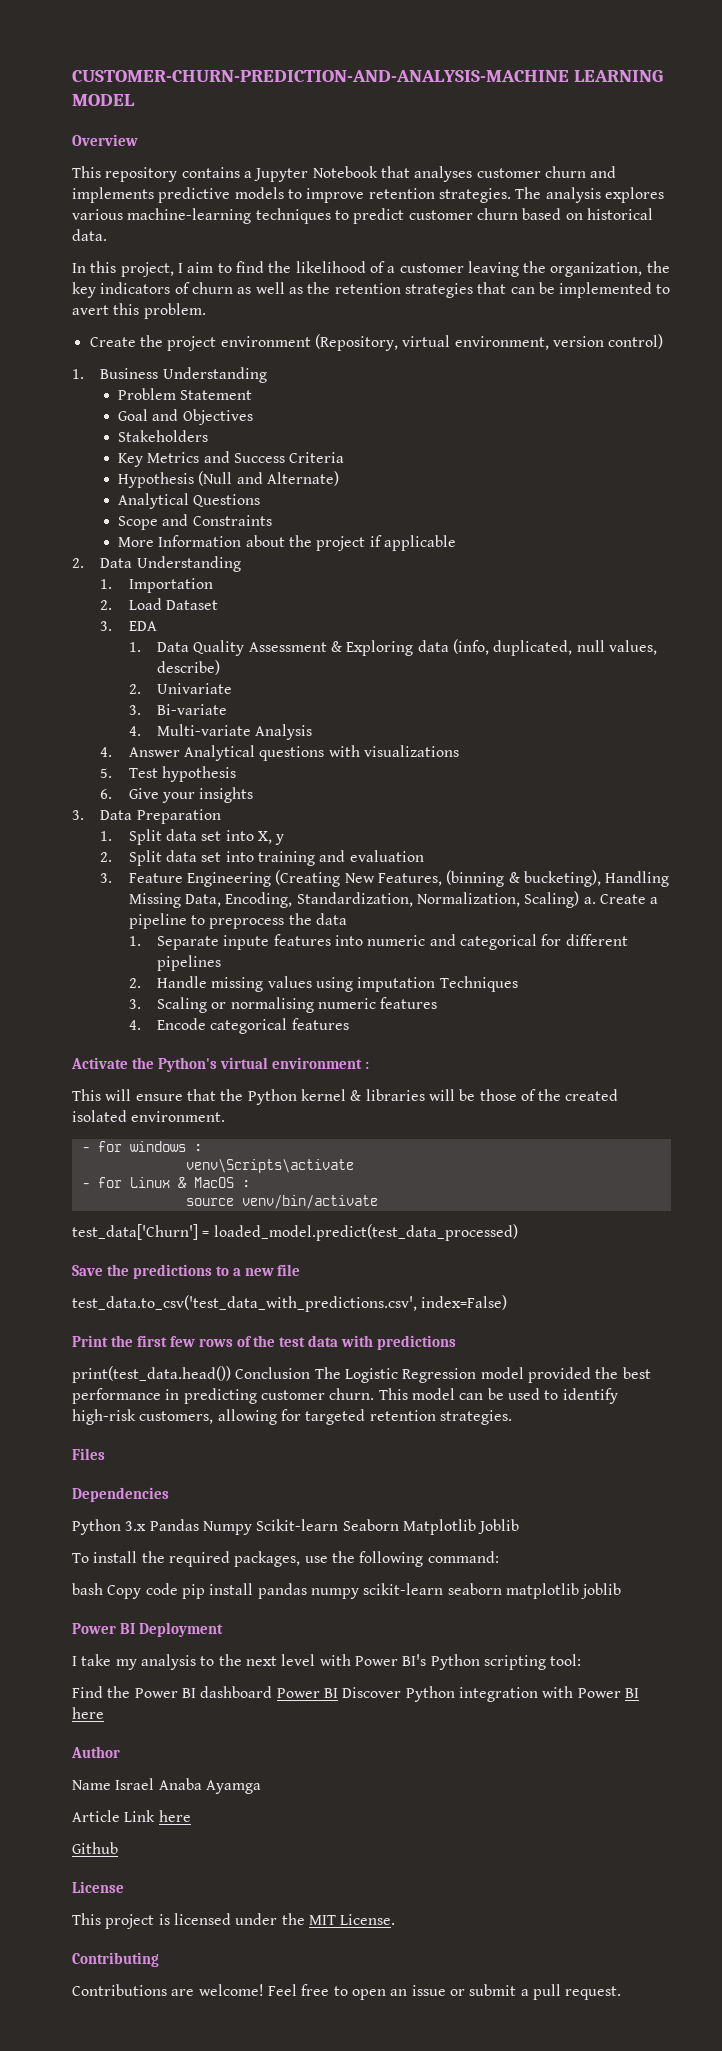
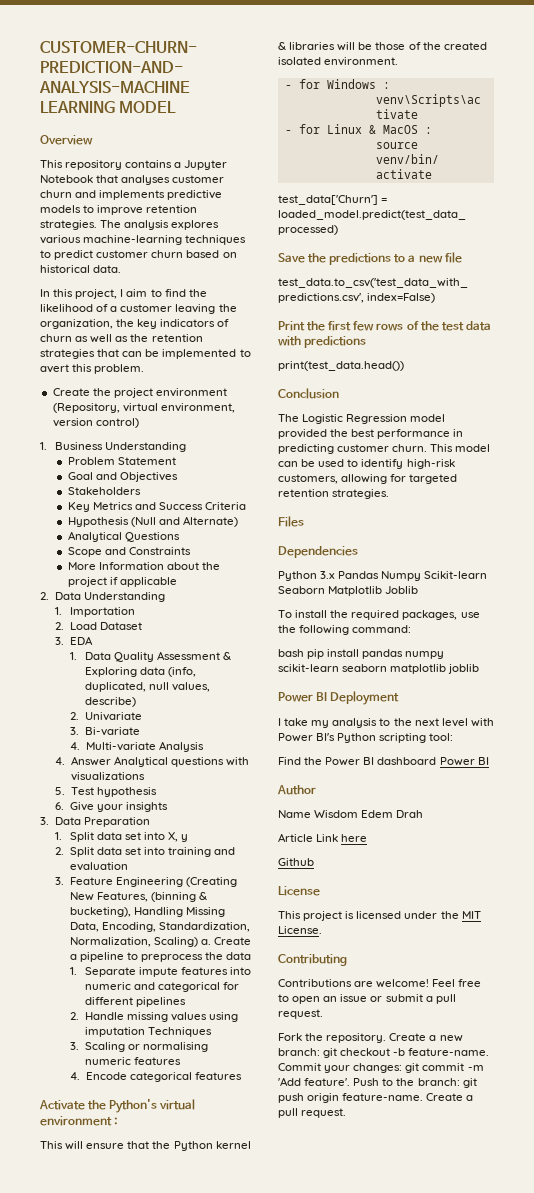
[223,935,270,950] inpute -> [138,967,178,977] impute
[129,1141,186,1152] windows -> [326,79,376,89] Windows
(231, 1374) none -> (404, 366) //
(311, 1373) none -> (339, 393) //
[107,1583,178,1599] Copy code -> (304, 653) none
[342,1686,639,1702] [72,1707,104,1719] Discover Python integration with Power BI here -> (489, 761) none
[115,1778,261,1794] Israel Anaba Ayamga -> [314,810,424,818] Wisdom Edem Drah
(622, 1993) none -> [278,1033,463,1043] [278,1048,490,1058] [278,1063,484,1073] [278,1077,477,1088] [278,1093,474,1103] [278,1108,347,1118] // Fork the repository. Create a new branch: git checkout -b feature-name. Commit your changes: git commit -m 'Add feature'. Push to the branch: git push origin feature-name. Create a pull request.

